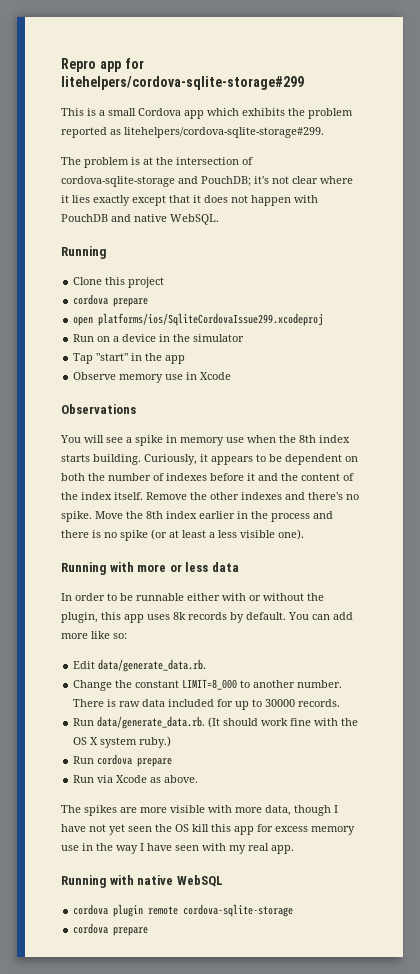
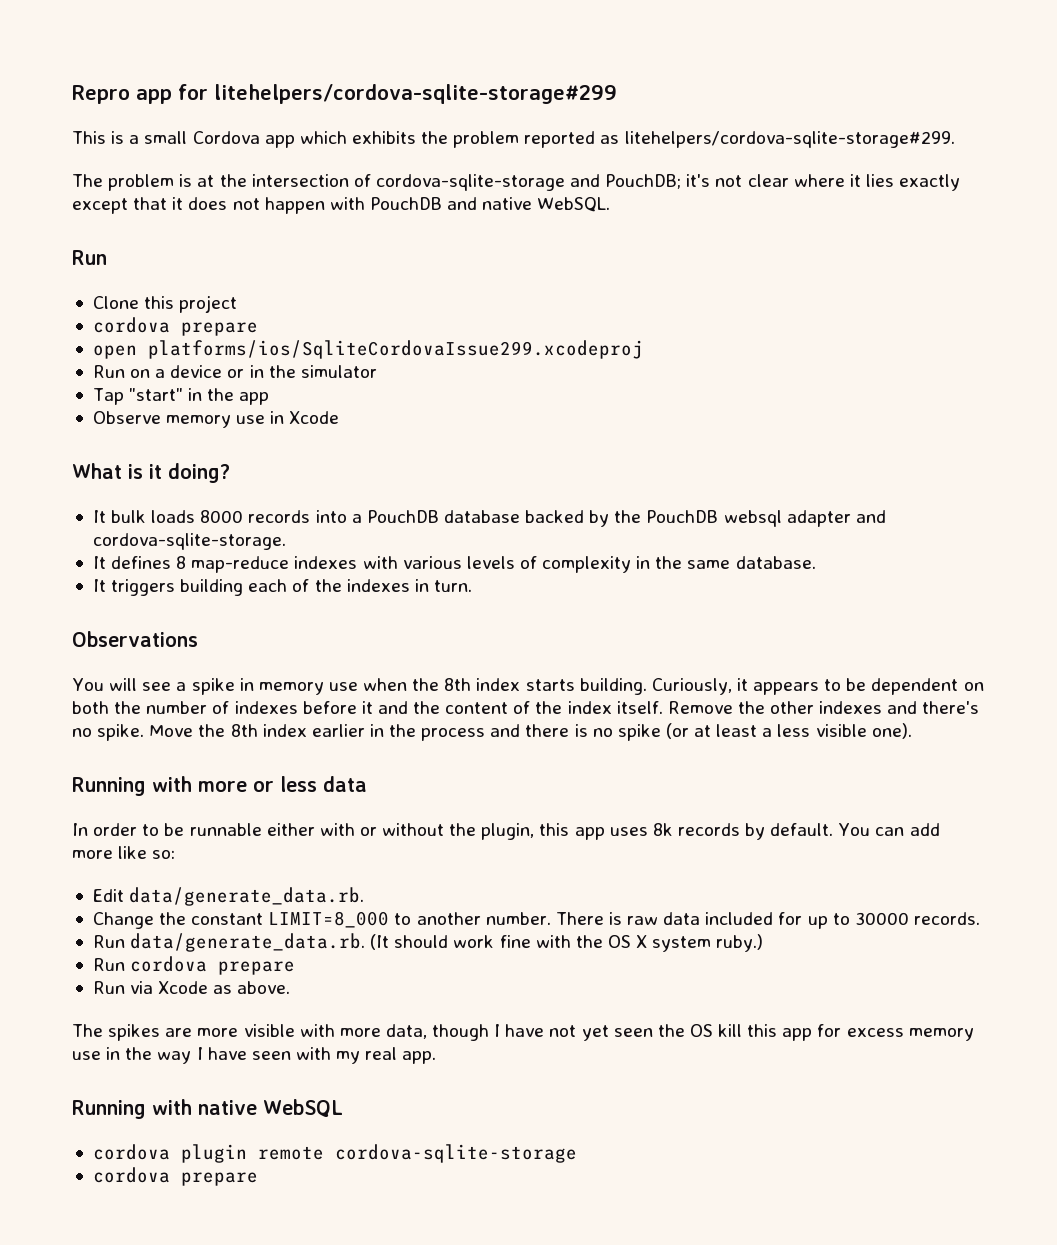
[61,246,106,259] Running -> [72,250,107,265] Run
(157, 338) none -> [227,369,245,378] or
(232, 376) none -> [72,463,230,483] [92,510,886,527] [92,533,286,550] [92,556,816,573] [92,579,472,596] // What is it doing? // It bulk loads 8000 records into a PouchDB database backed by the PouchDB websql adapter and cordova-sqlite-storage. // It defines 8 map-reduce indexes with various levels of complexity in the same database. // It triggers building each of the indexes in turn.

